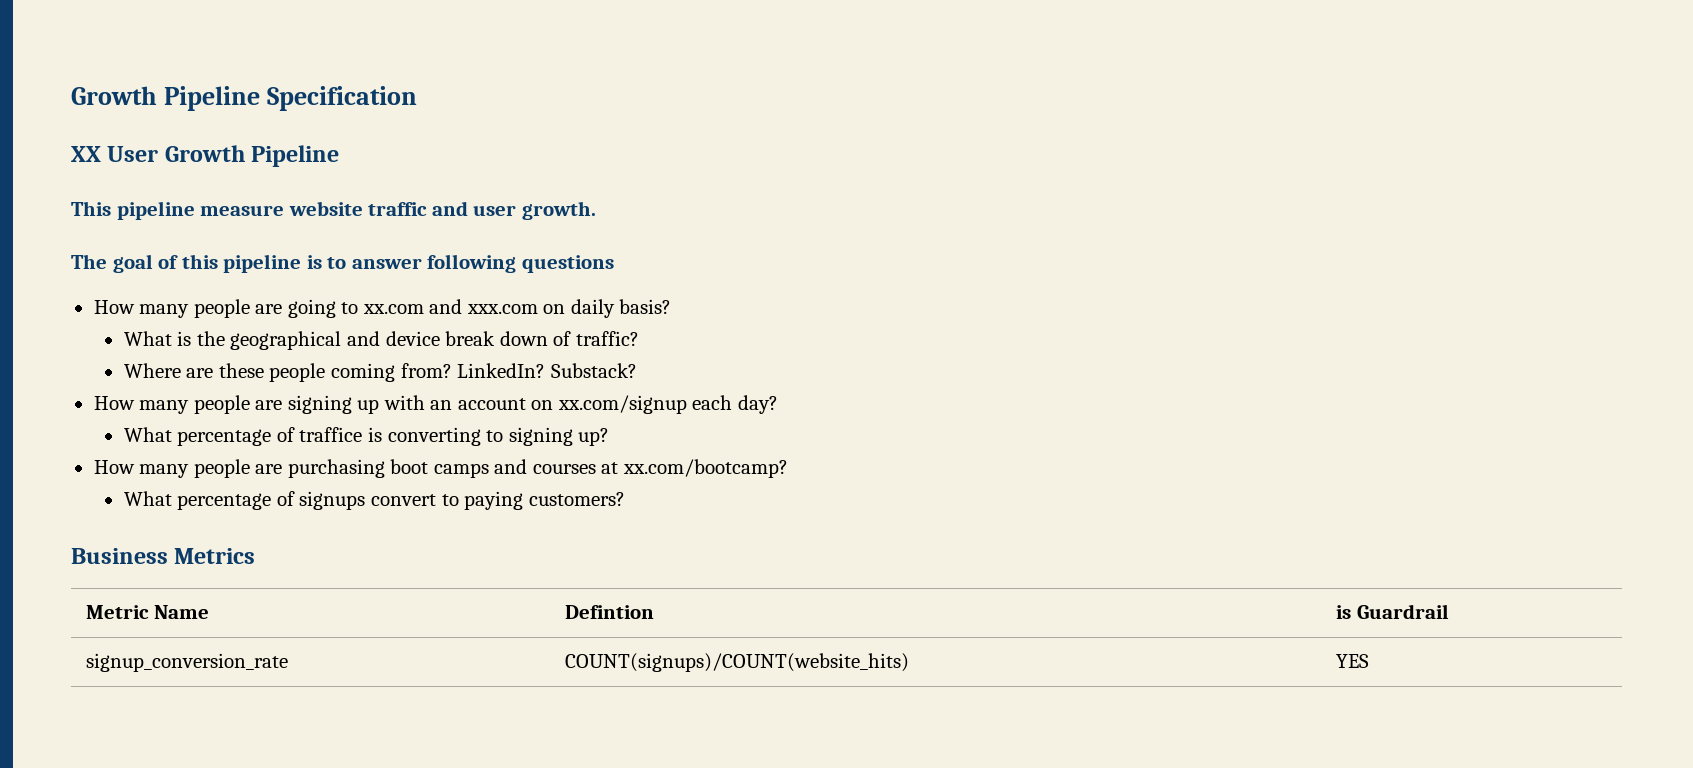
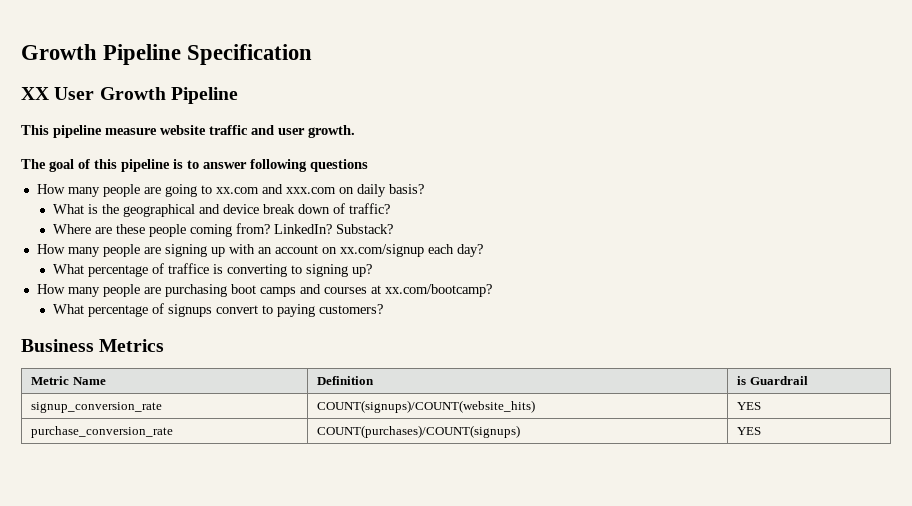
[565,605,655,619] Defintion -> [317,376,375,385] Definition
(1370, 661) none -> [31,426,174,438] [317,425,521,438] [737,427,762,435] // purchase_conversion_rate | COUNT(purchases)/COUNT(signups) | YES

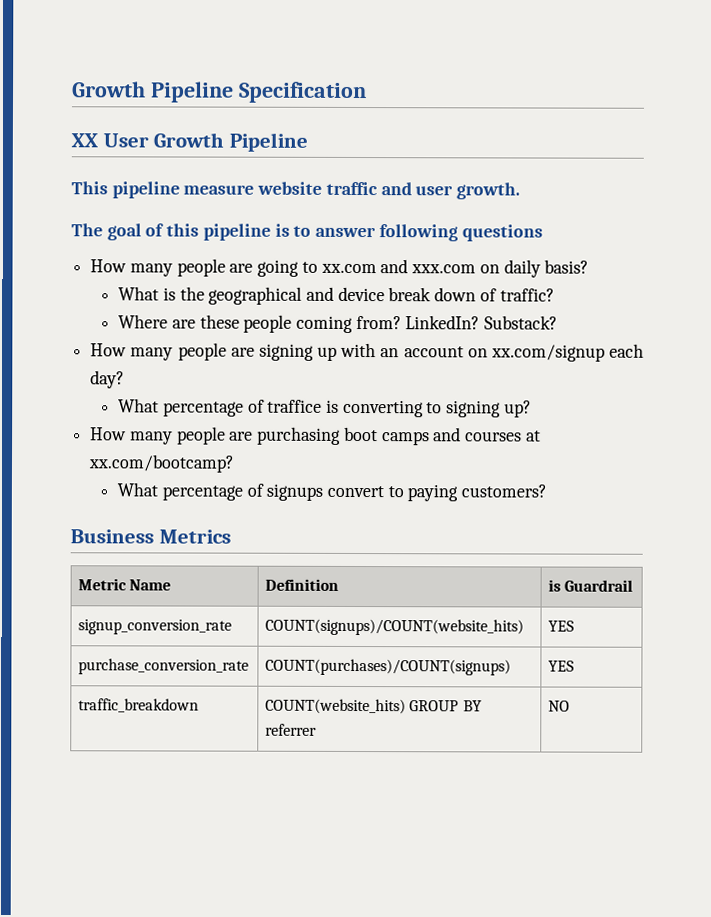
(762, 431) none -> [78,698,200,713] [265,698,482,715] [265,723,318,736] [548,700,571,712] // traffic_breakdown | COUNT(website_hits) GROUP BY referrer | NO

